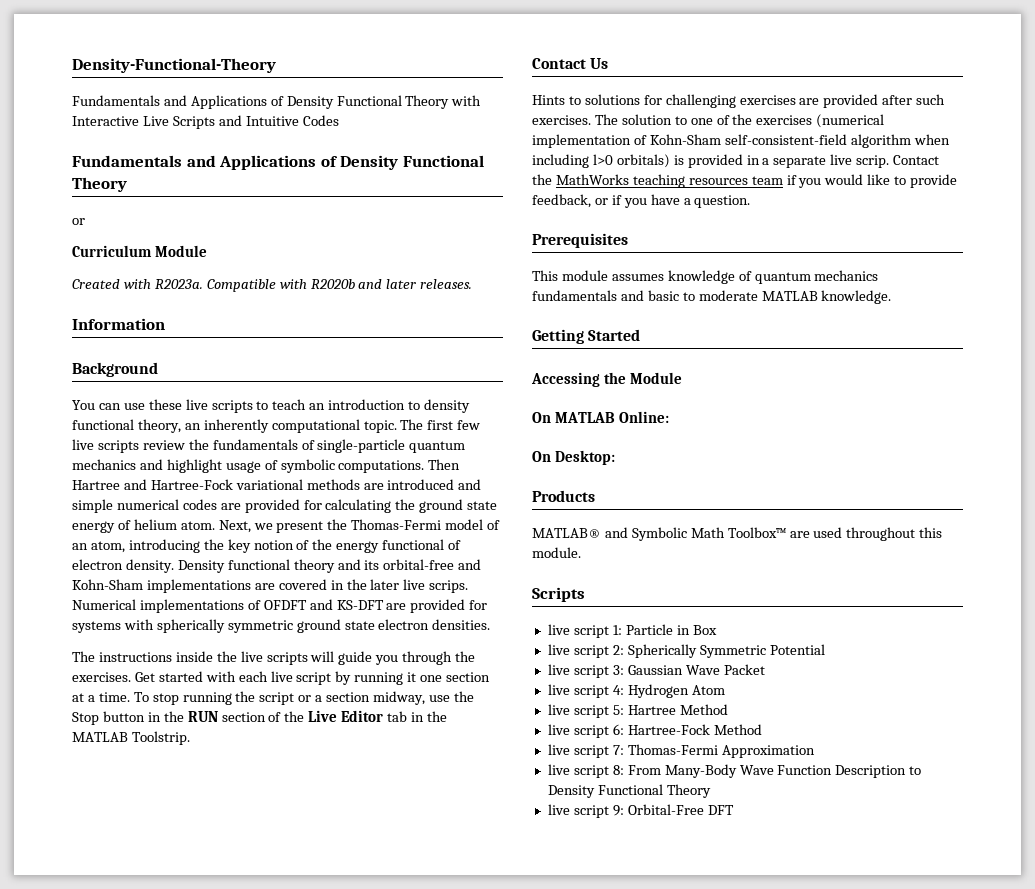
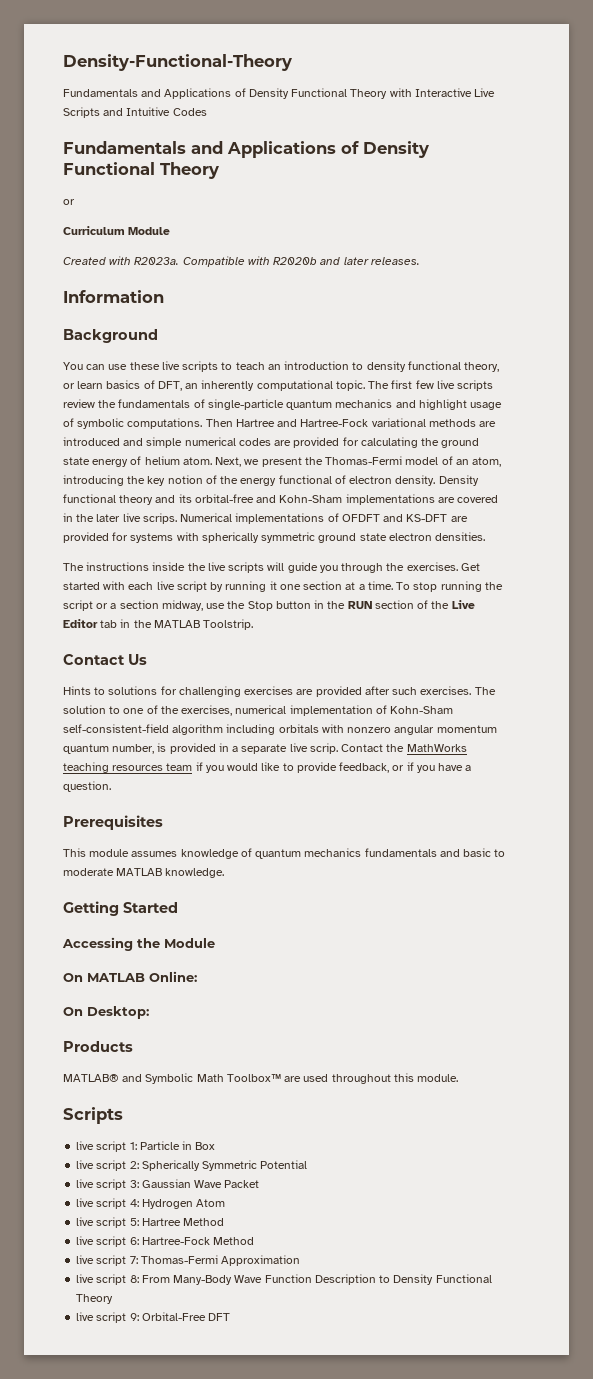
(181, 426) none -> [63,380,182,391] or learn basics of DFT,
[756,114,885,128] exercises (numerical -> [181,705,287,716] exercises, numerical
[913,134,950,145] [532,154,670,168] when including l>0 orbitals) -> [226,724,497,735] [63,744,155,754] including orbitals with nonzero angular momentum quantum number,

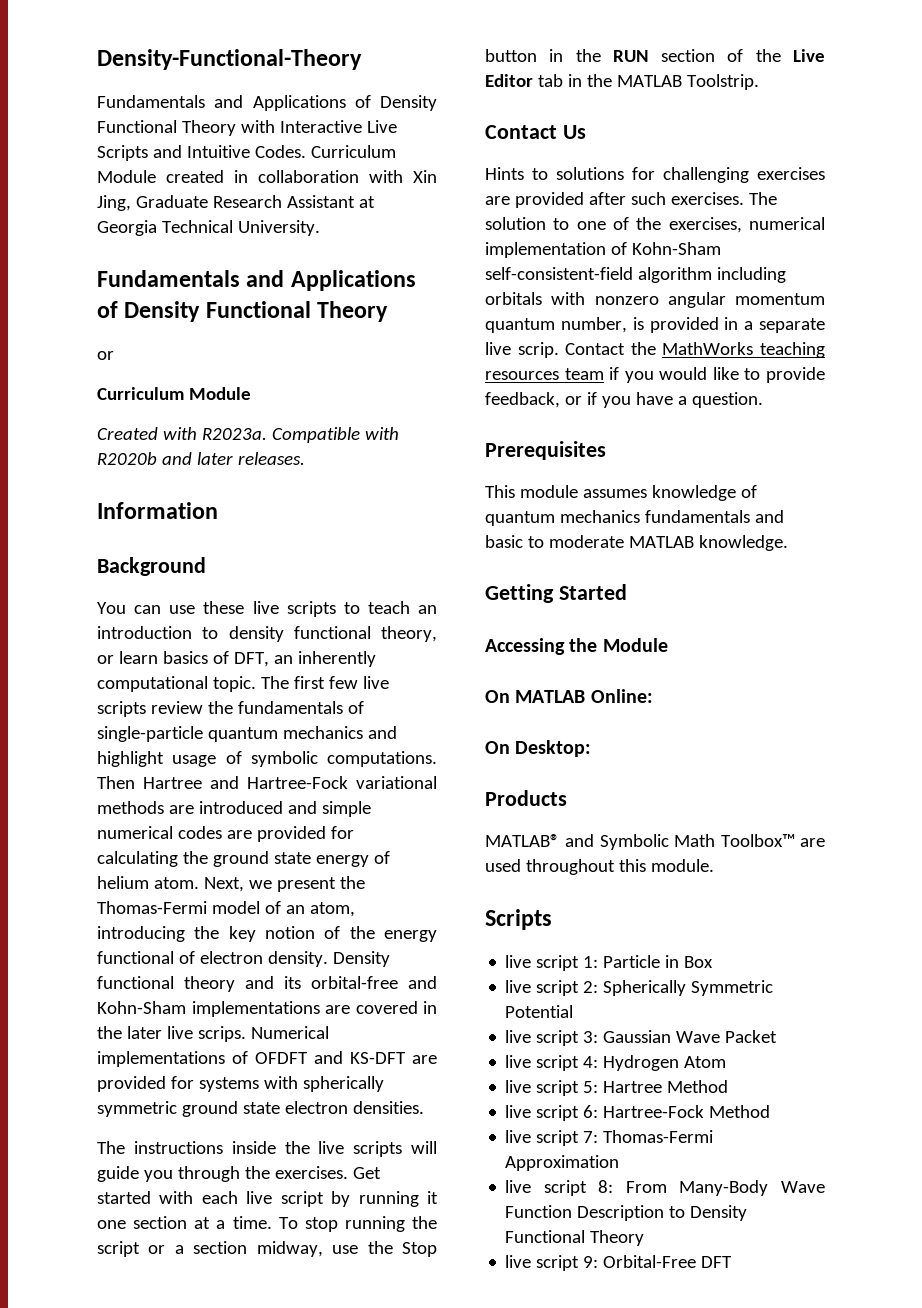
[172,108,207,116] Codes -> [254,145,396,158] [97,170,437,183] [97,195,375,211] [97,220,320,236] Codes. Curriculum Module created in collaboration with Xin Jing, Graduate Research Assistant at Georgia Technical University.

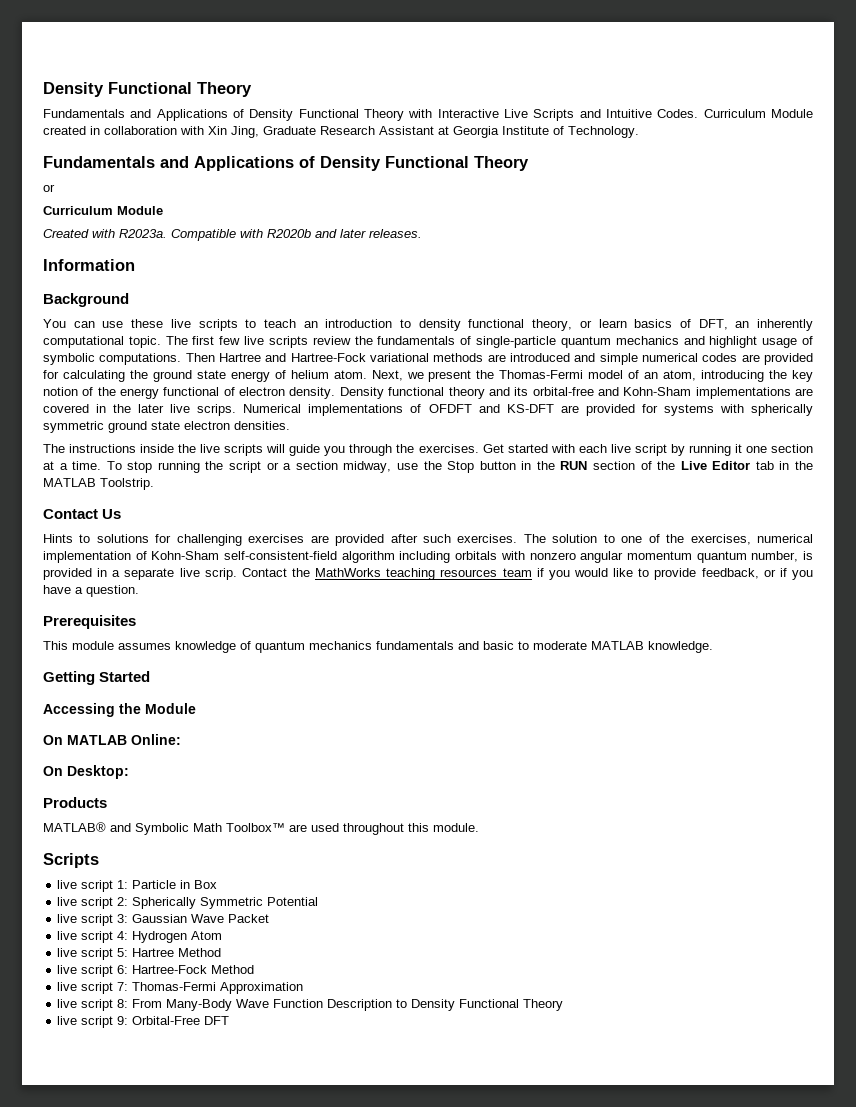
[97,49,362,70] Density-Functional-Theory -> [43,82,252,97] Density Functional Theory
[161,220,320,236] Technical University. -> [502,126,639,138] Institute of Technology.

